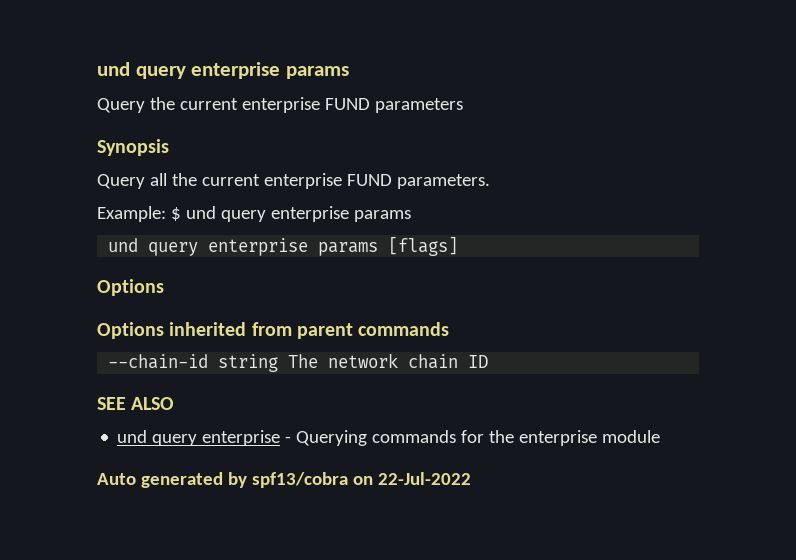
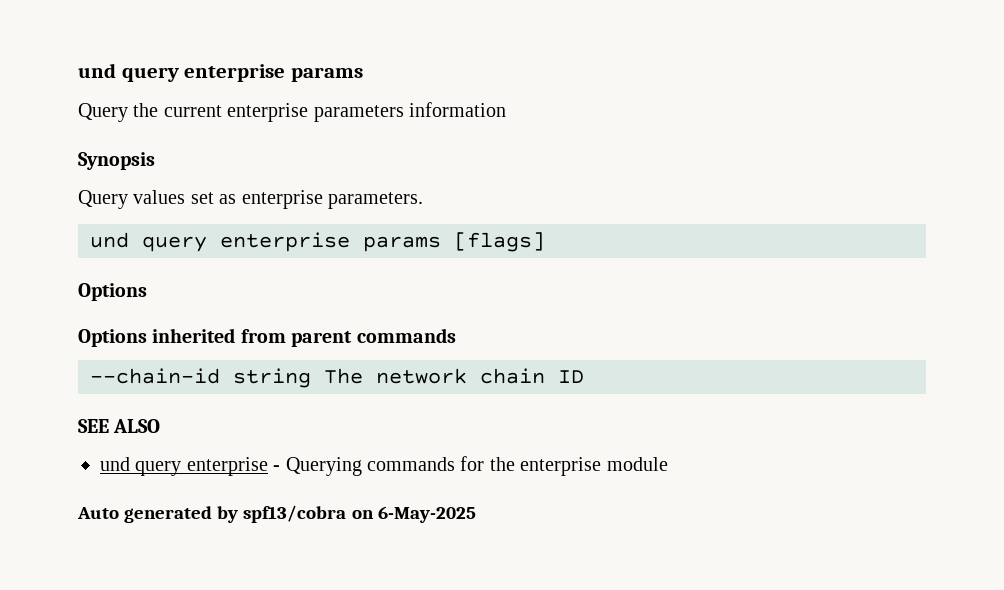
[324,98,370,110] FUND -> (309, 112) none
(463, 105) none -> [409,102,506,117] information
[149,173,490,189] [97,206,411,222] all the current enterprise FUND parameters. // Example: $ und query enterprise params -> [133,190,423,209] values set as enterprise parameters.
[377,472,471,485] 22-Jul-2022 -> [377,506,476,523] 6-May-2025

